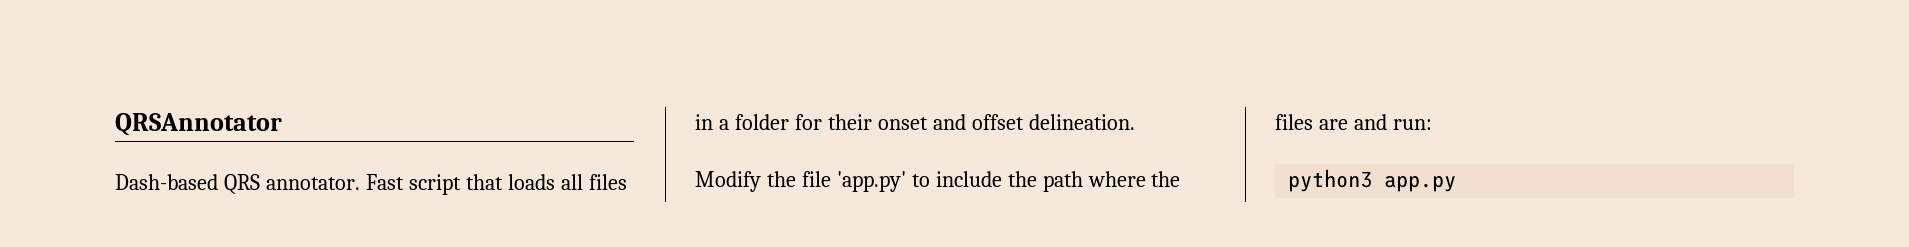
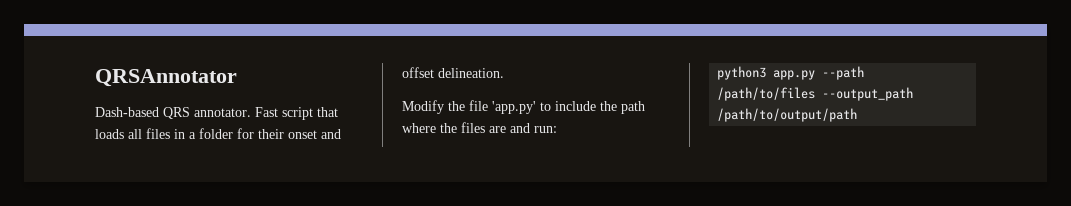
(1457, 183) none -> [822,66,865,80] [717,87,914,101] [717,108,858,122] --path /path/to/files --output_path /path/to/output/path

